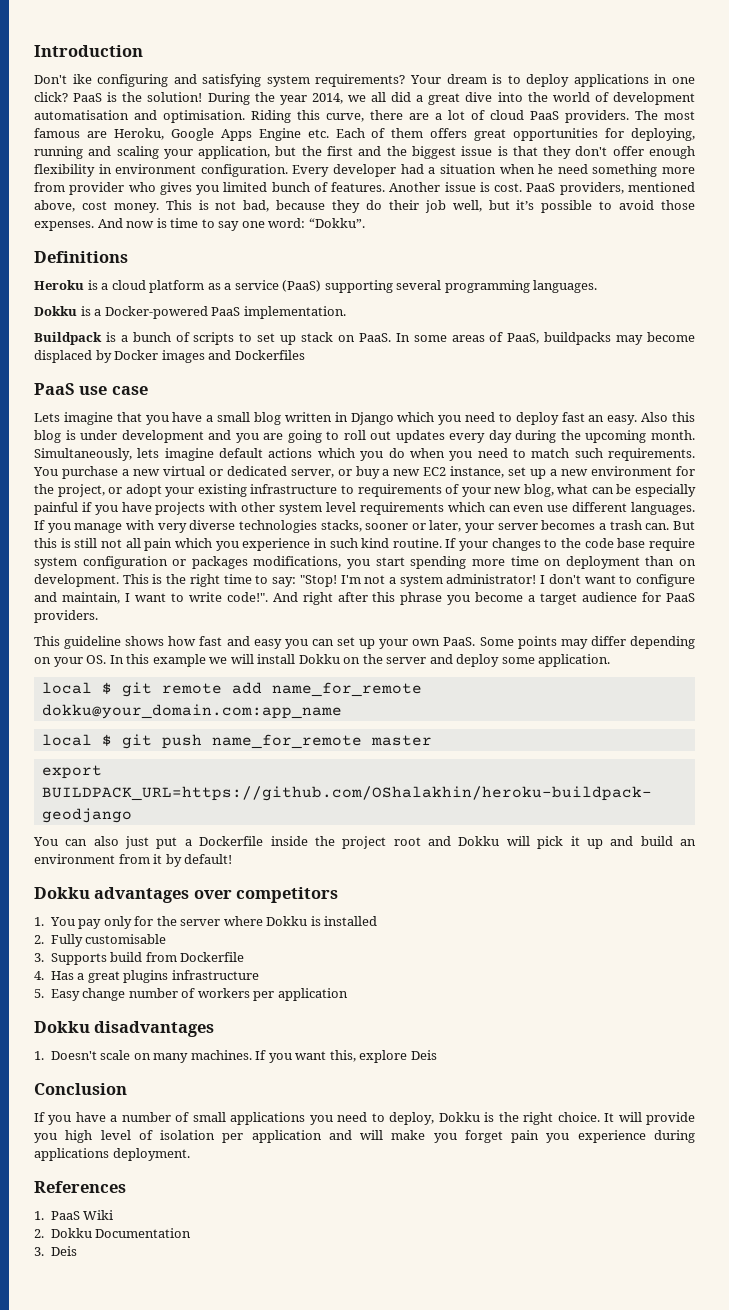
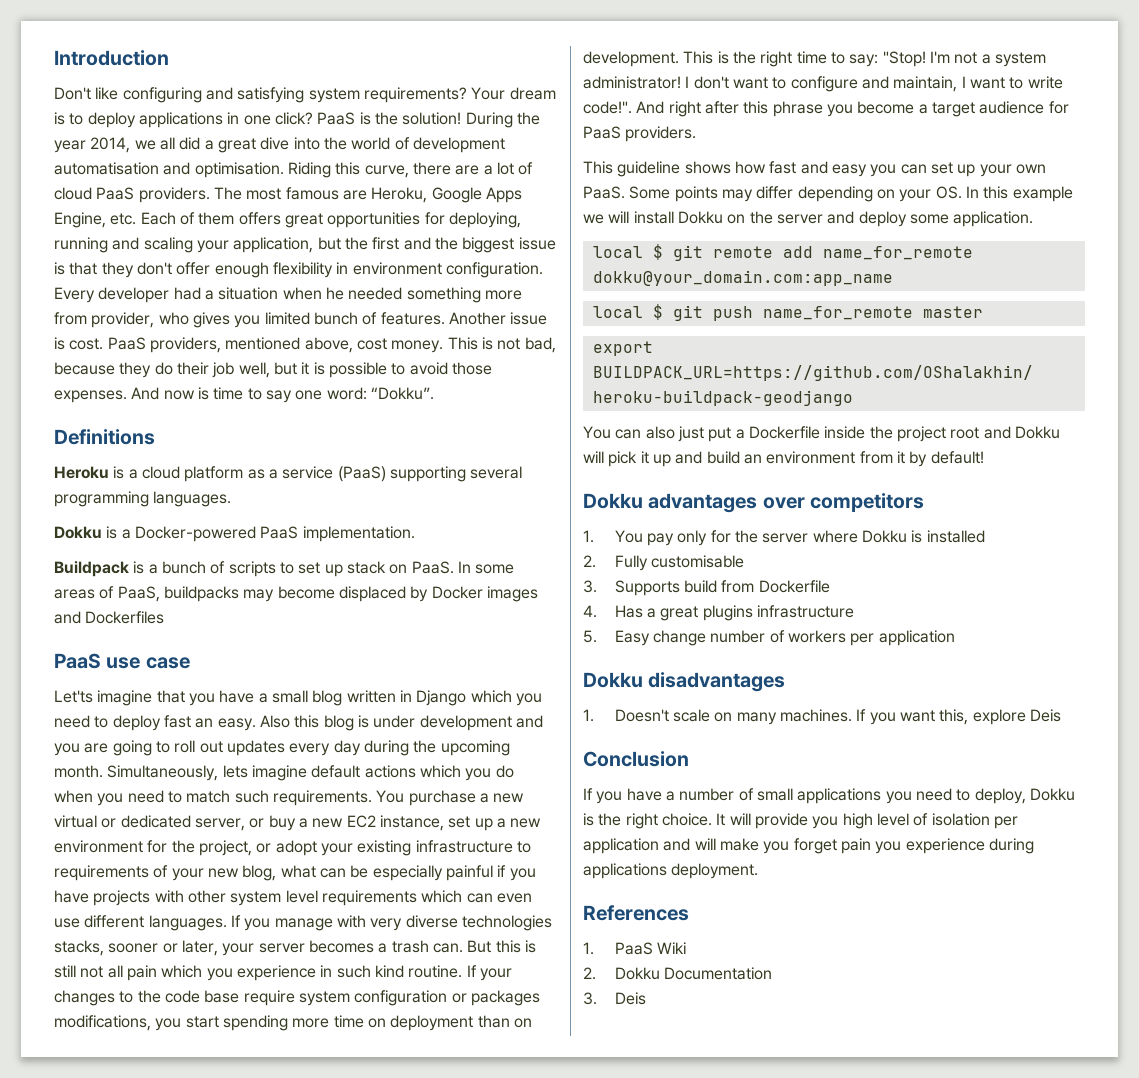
[72,74,92,84] ike -> [95,87,119,100] like
[258,128,301,141] Engine -> [54,212,106,228] Engine,
[557,164,588,174] need -> [348,287,403,300] needed
[69,182,125,195] provider -> [91,312,155,328] provider,
[516,200,535,210] it’s -> [301,362,325,375] it is
[34,413,60,422] Lets -> [54,690,93,703] Let'ts

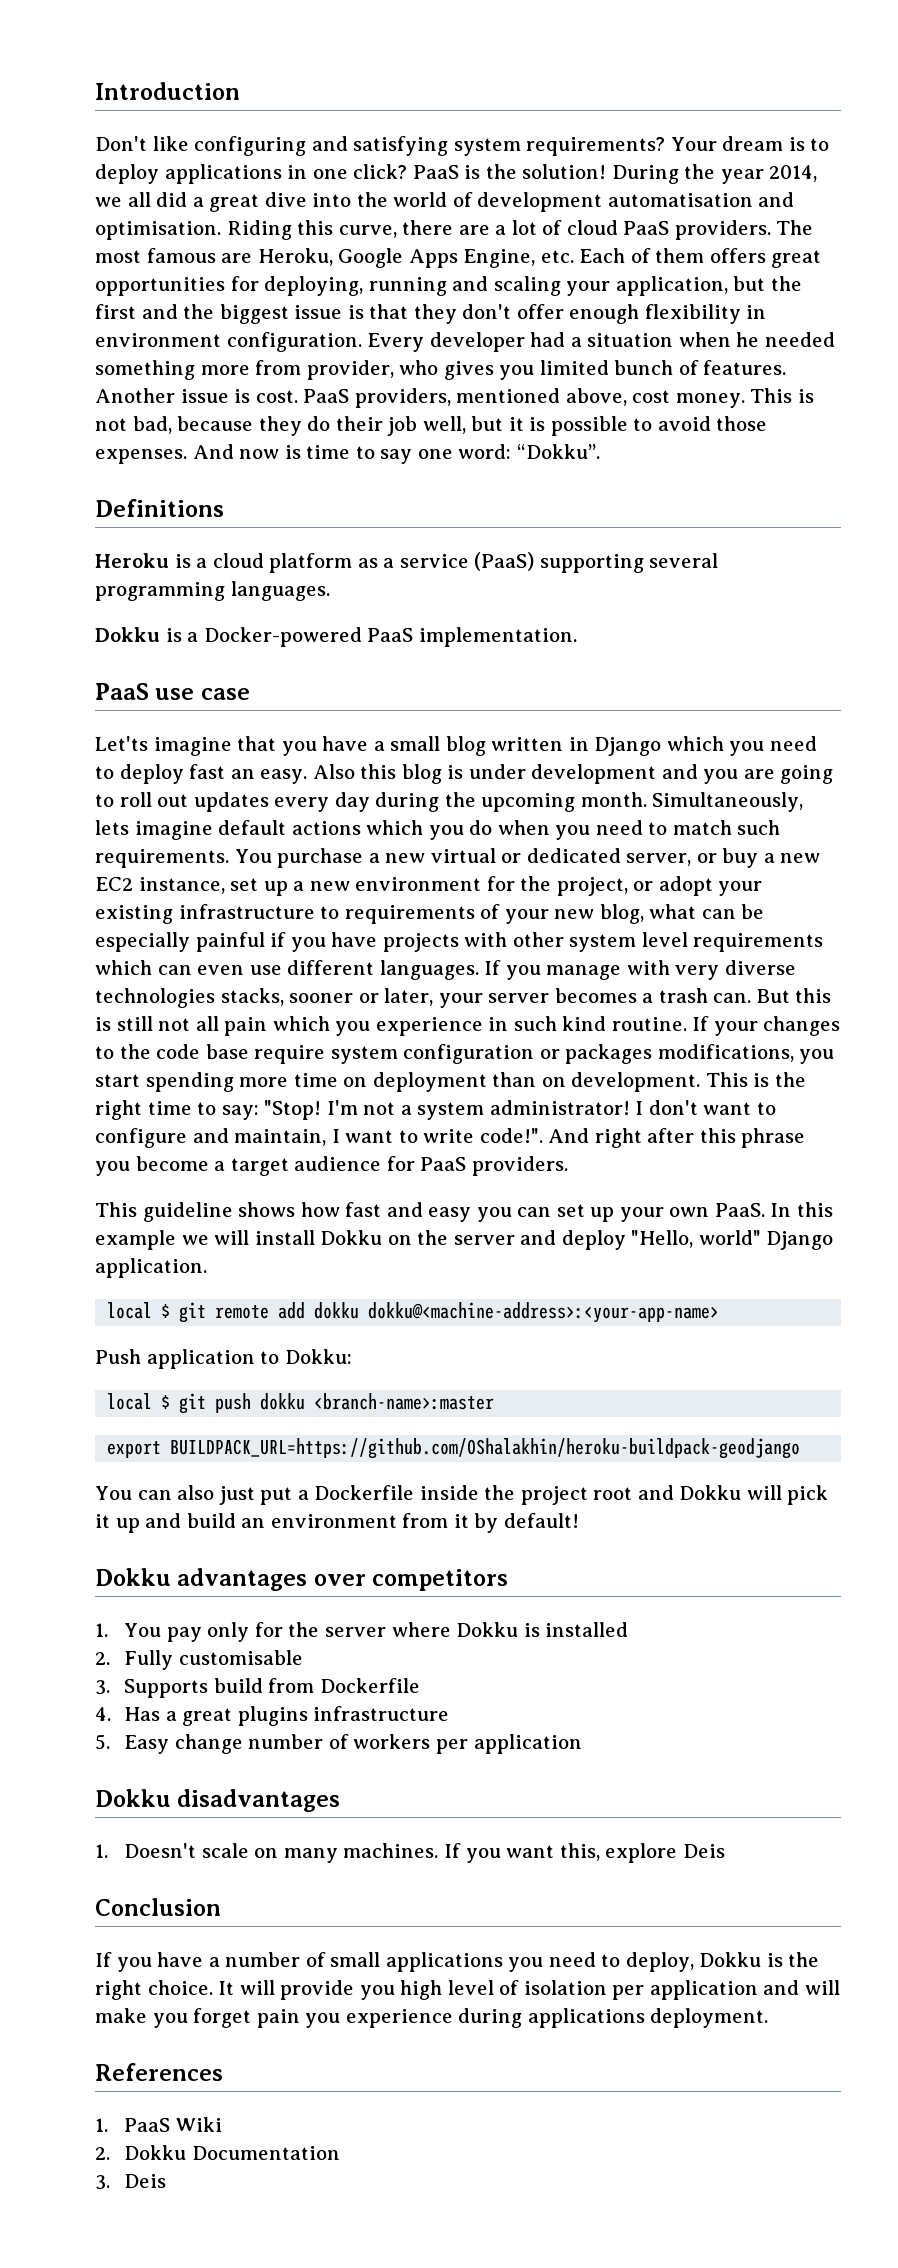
[54,561,515,577] [54,586,538,602] [54,611,165,624] // Buildpack is a bunch of scripts to set up stack on PaaS. In some areas of PaaS, buildpacks may become displaced by Docker images and Dockerfiles -> (577, 637) none
[629,186,962,202] Some points may differ depending on your OS. -> (765, 1210) none
[909,214,949,224] some -> [631,1230,834,1250] "Hello, world" Django
[822,246,973,260] [592,270,893,286] name_for_remote dokku@your_domain.com:app_name -> [314,1302,720,1323] [95,1349,352,1369] dokku dokku@<machine-address>:<your-app-name> // Push application to Dokku:
[762,306,983,320] name_for_remote master -> [260,1393,495,1410] dokku <branch-name>:master

